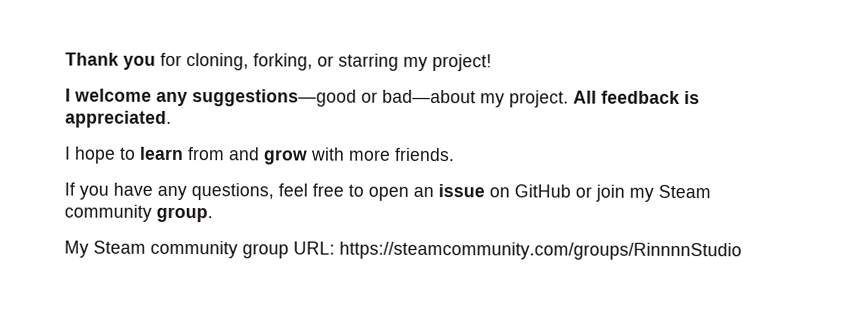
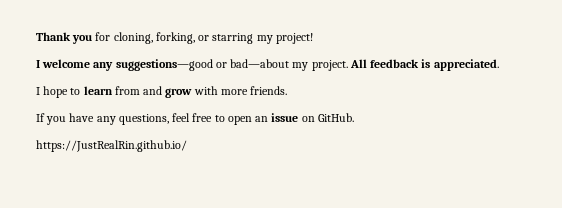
[514,184,711,202] [64,204,213,223] [64,240,742,261] GitHub or join my Steam community group. // My Steam community group URL: https://steamcommunity.com/groups/RinnnnStudio -> [317,113,354,122] [36,140,187,152] GitHub. // https://JustRealRin.github.io/

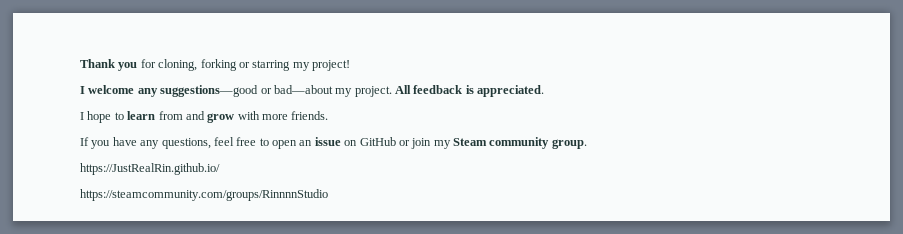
[155,32,195,44] forking, -> [200,59,237,71] forking
[317,113,354,122] GitHub. -> [359,137,587,149] GitHub or join my Steam community group.
(187, 146) none -> [80,189,328,201] // https://steamcommunity.com/groups/RinnnnStudio

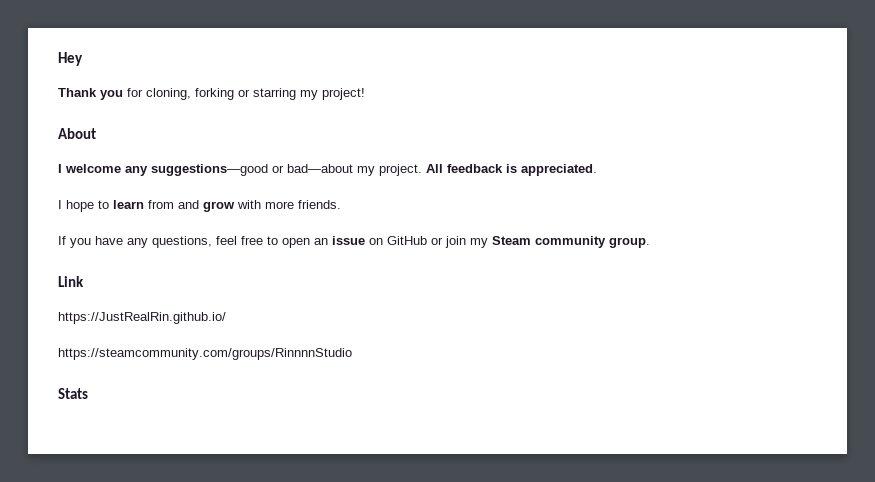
(80, 63) none -> [58,52,83,66] Hey //
(350, 65) none -> [58,128,96,139] // About
(587, 144) none -> [58,276,84,287] // Link
(328, 195) none -> [58,388,88,399] // Stats

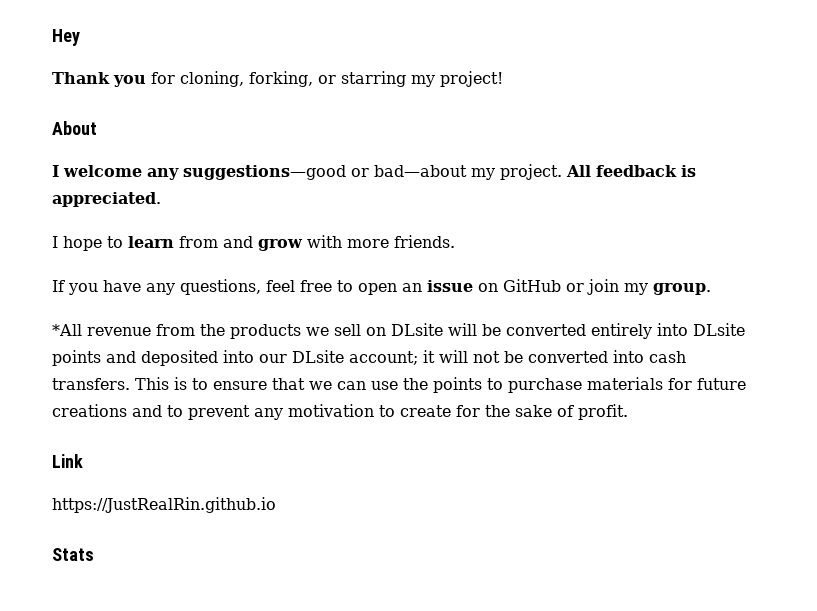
[195,88,234,100] forking -> [249,71,313,87] forking,
[492,236,606,248] Steam community -> (648, 289) none
(650, 242) none -> [52,323,745,339] [52,350,686,366] [52,377,746,393] [52,404,628,420] // *All revenue from the products we sell on DLsite will be converted entirely into DLsite points and deposited into our DLsite account; it will not be converted into cash transfers. This is to ensure that we can use the points to purchase materials for future creations and to prevent any motivation to create for the sake of profit.
[58,312,226,324] [58,348,352,360] https://JustRealRin.github.io/ // https://steamcommunity.com/groups/RinnnnStudio -> [52,497,276,513] https://JustRealRin.github.io

